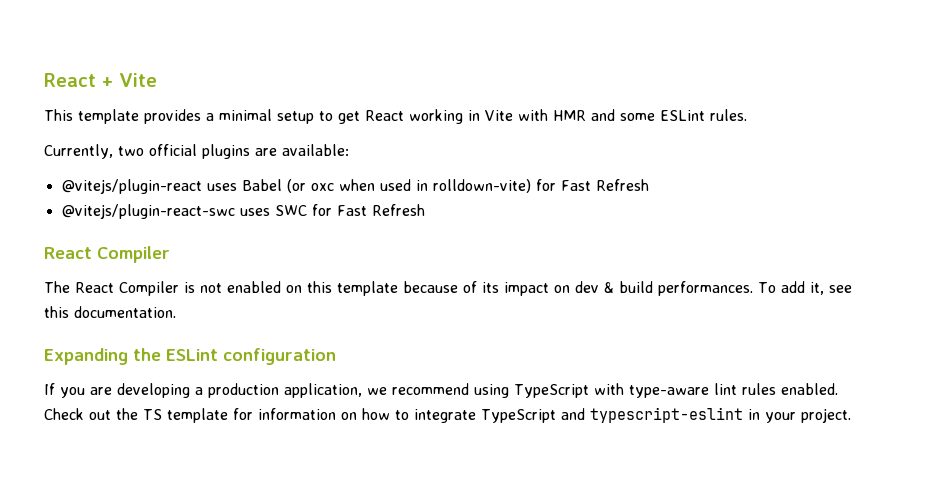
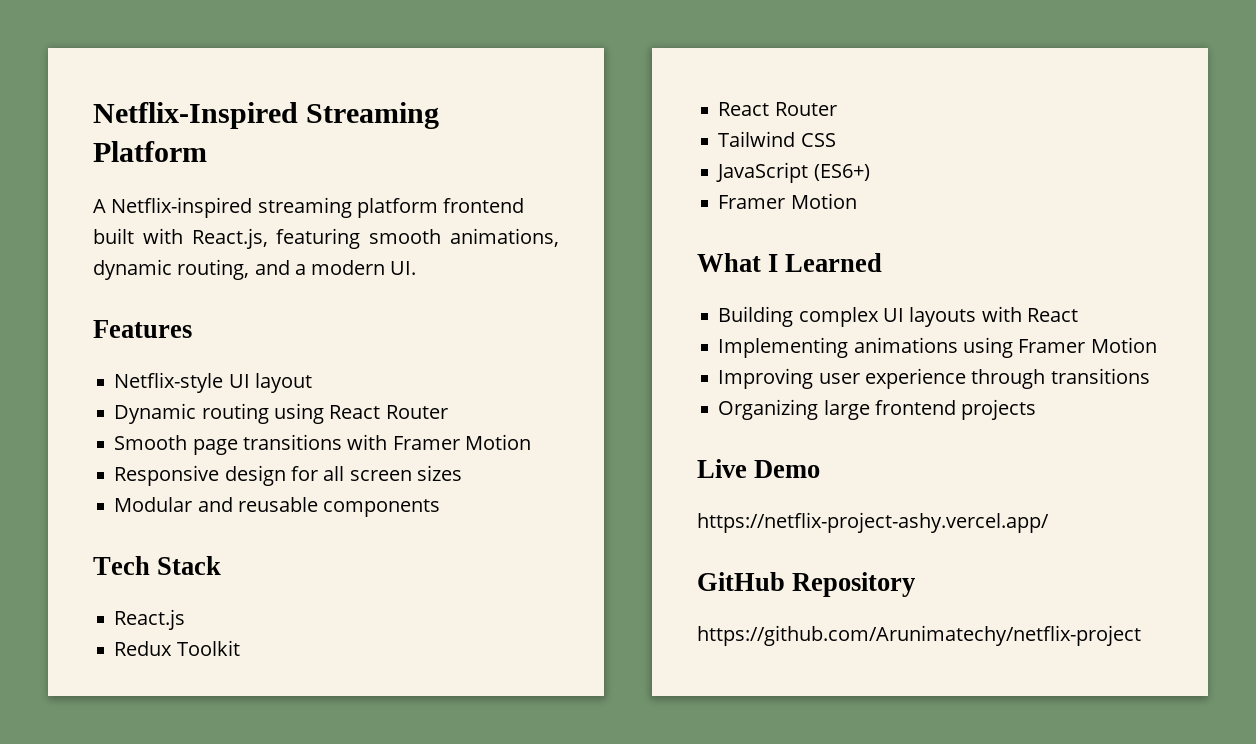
[44,73,157,87] [44,109,747,124] [44,144,349,159] [61,179,649,194] [61,204,425,219] [44,246,170,263] [44,281,852,296] [44,306,176,318] [44,348,336,365] [44,383,838,398] [44,407,851,423] React + Vite // This template provides a minimal setup to get React working in Vite with HMR and some ESLint rules. // Currently, two official plugins are available: // @vitejs/plugin-react uses Babel (or oxc when used in rolldown-vite) for Fast Refresh // @vitejs/plugin-react-swc uses SWC for Fast Refresh // React Compiler // The React Compiler is not enabled on this template because of its impact on dev & build performances. To add it, see this documentation. // Expanding the ESLint configuration // If you are developing a production application, we recommend using TypeScript with type-aware lint rules enabled. Check out the TS template for information on how to integrate TypeScript and typescript-eslint in your project. -> [93,102,440,129] [93,141,207,162] [93,197,525,218] [93,228,559,249] [93,259,417,280] [93,320,192,338] [114,372,312,393] [114,403,448,424] [114,434,531,455] [114,465,462,486] [114,497,441,517] [93,556,222,575] [114,609,186,630] [114,640,240,656] [718,102,837,116] [718,131,836,147] [716,162,870,183] [718,193,857,209] [697,253,883,272] [718,306,1078,327] [718,337,1157,358] [718,368,1150,389] [718,399,1037,420] [697,459,821,478] [697,512,1049,533] [697,572,916,597] [697,625,1141,646] Netflix-Inspired Streaming Platform // A Netflix-inspired streaming platform frontend built with React.js, featuring smooth animations, dynamic routing, and a modern UI. // Features // Netflix-style UI layout // Dynamic routing using React Router // Smooth page transitions with Framer Motion // Responsive design for all screen sizes // Modular and reusable components // Tech Stack // React.js // Redux Toolkit // React Router // Tailwind CSS // JavaScript (ES6+) // Framer Motion // What I Learned // Building complex UI layouts with React // Implementing animations using Framer Motion // Improving user experience through transitions // Organizing large frontend projects // Live Demo // https://netflix-project-ashy.vercel.app/ // GitHub Repository // https://github.com/Arunimatechy/netflix-project

